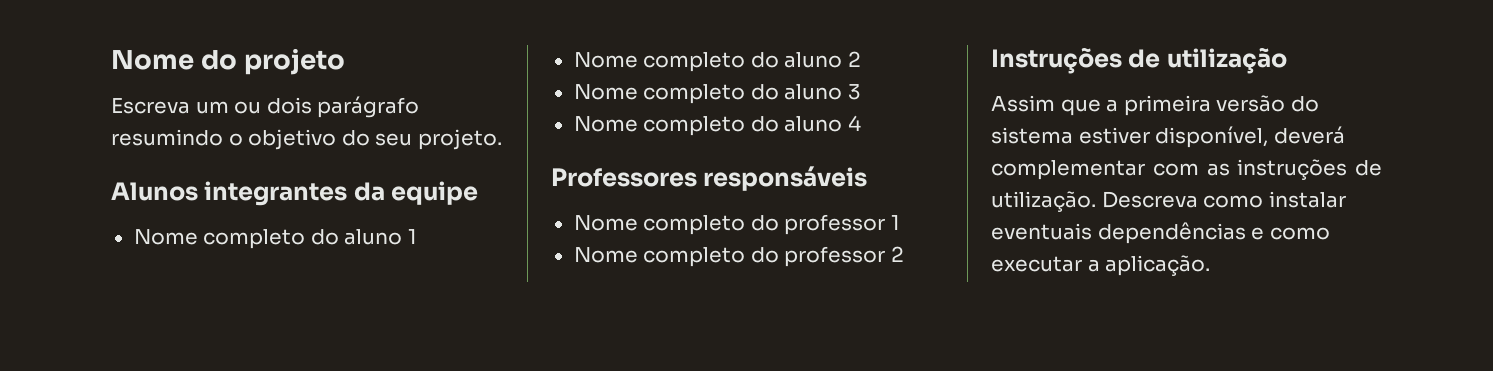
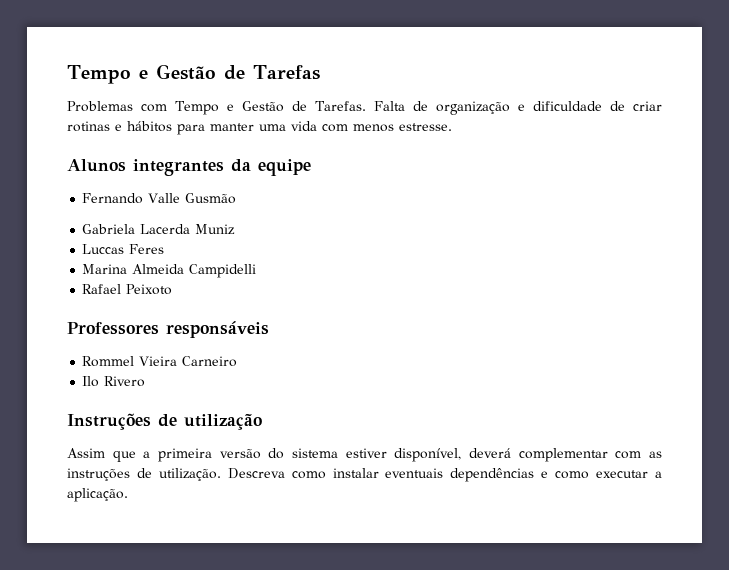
[111,48,346,75] [111,96,420,118] [111,129,502,150] [111,181,479,206] [133,229,417,249] [573,51,861,72] [573,84,861,104] [573,115,861,136] [551,166,868,191] [573,214,900,235] [573,246,904,267] Nome do projeto // Escreva um ou dois parágrafo resumindo o objetivo do seu projeto. // Alunos integrantes da equipe // Nome completo do aluno 1 // Nome completo do aluno 2 // Nome completo do aluno 3 // Nome completo do aluno 4 // Professores responsáveis // Nome completo do professor 1 // Nome completo do professor 2 -> [67,64,320,84] [67,101,662,115] [67,121,452,135] [67,159,311,176] [82,193,237,204] [82,224,236,235] [82,244,165,254] [82,264,257,278] [82,284,173,295] [67,321,269,338] [82,356,238,367] [82,376,146,387] Tempo e Gestão de Tarefas // Problemas com Tempo e Gestão de Tarefas. Falta de organização e dificuldade de criar rotinas e hábitos para manter uma vida com menos estresse. // Alunos integrantes da equipe // Fernando Valle Gusmão // Gabriela Lacerda Muniz // Luccas Feres // Marina Almeida Campidelli // Rafael Peixoto // Professores responsáveis // Rommel Vieira Carneiro // Ilo Rivero

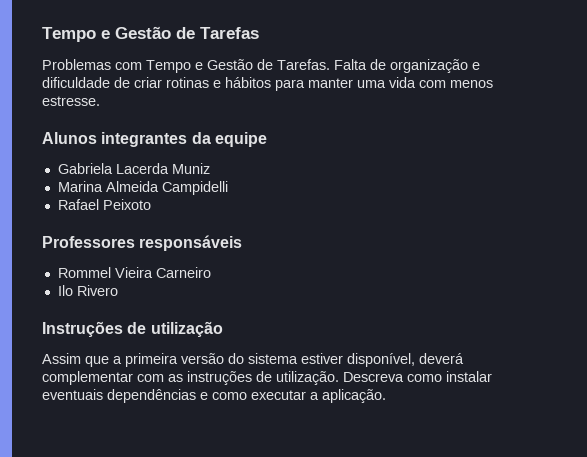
[82,193,237,204] // Fernando Valle Gusmão -> (267, 139) none
[82,244,165,254] // Luccas Feres -> (210, 168) none

